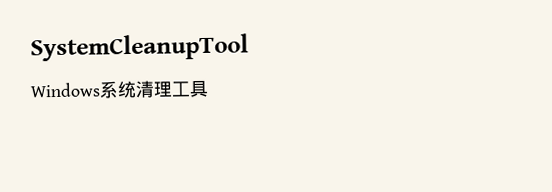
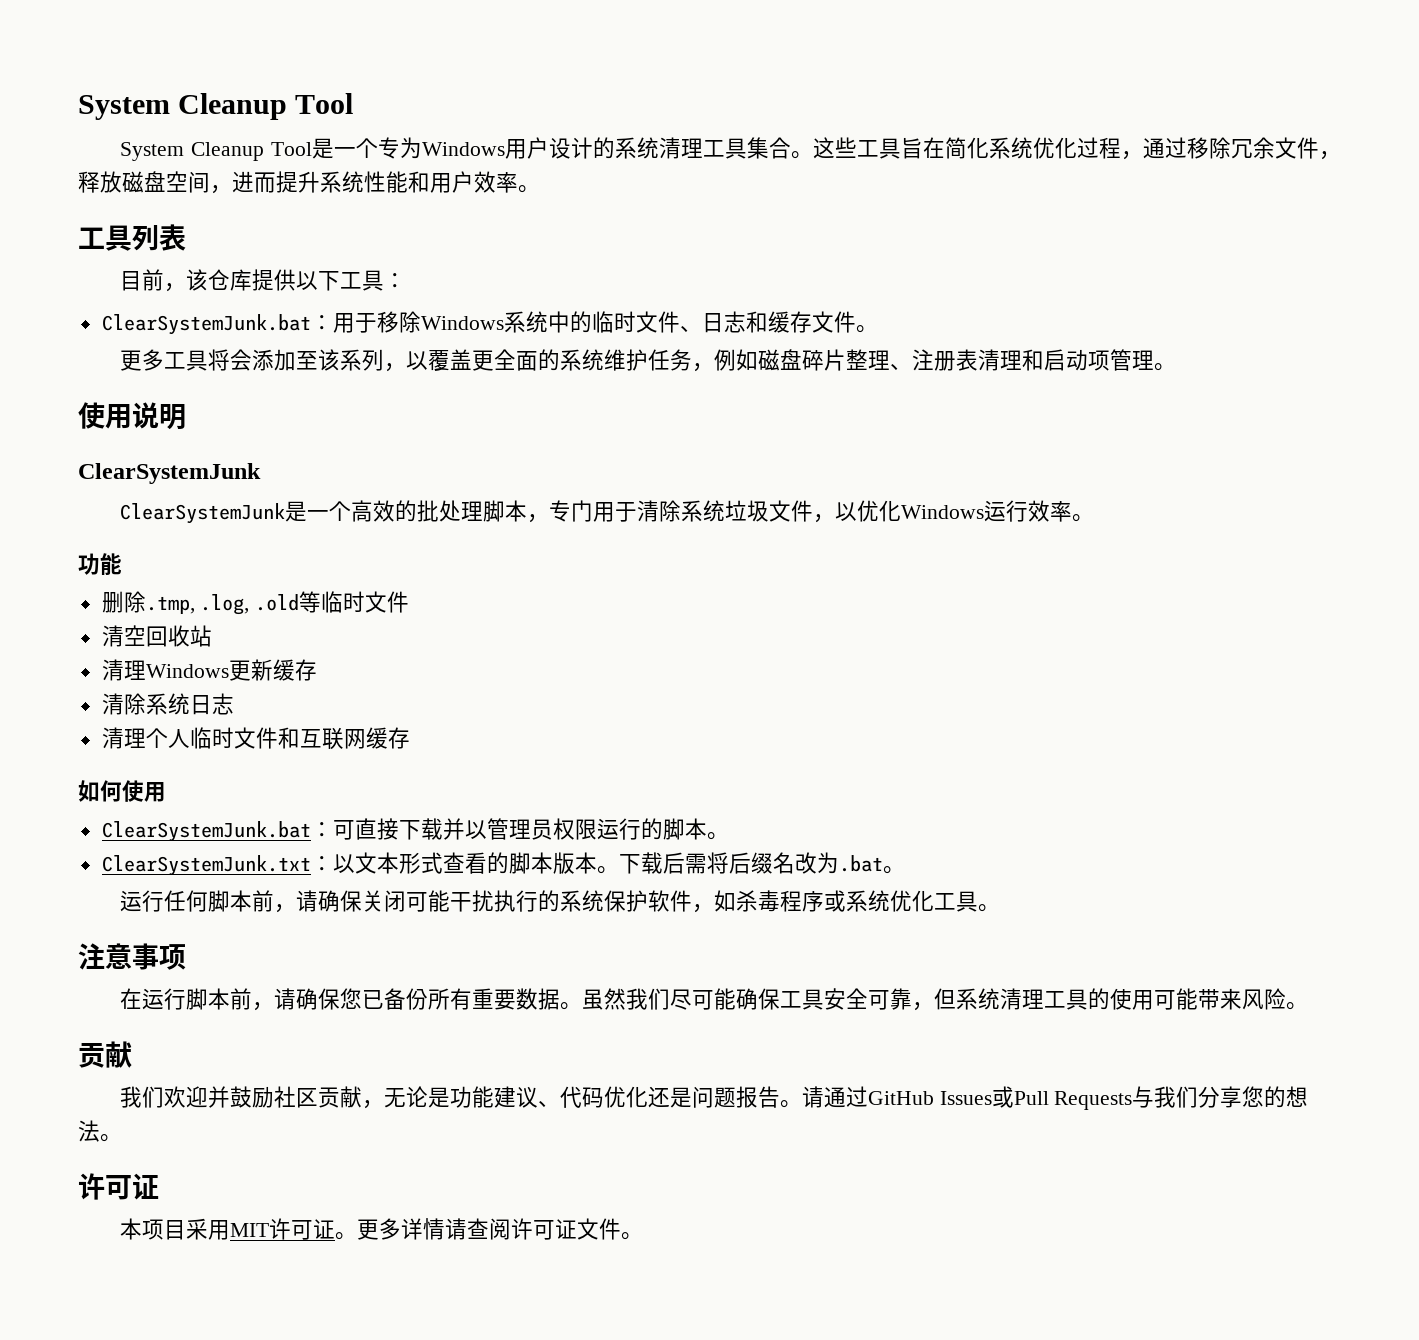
[30,33,249,62] [30,79,209,99] SystemCleanupTool // Windows系统清理工具 -> [78,93,354,120] [119,137,1341,161] [78,171,540,194] [78,224,186,251] [119,269,406,292] [101,311,878,335] [119,349,1176,372] [78,402,186,430] [78,463,261,484] [119,500,1094,524] [78,553,122,575] [101,591,410,615] [101,625,212,647] [101,659,317,681] [101,693,234,715] [101,727,410,750] [78,780,166,802] [101,818,729,842] [101,852,905,876] [119,890,1000,913] [78,943,186,970] [119,988,1308,1011] [78,1041,132,1068] [119,1086,1309,1110] [78,1120,122,1142] [78,1173,159,1200] [119,1218,643,1240] System Cleanup Tool // System Cleanup Tool是一个专为Windows用户设计的系统清理工具集合。这些工具旨在简化系统优化过程，通过移除冗余文件，释放磁盘空间，进而提升系统性能和用户效率。 // 工具列表 // 目前，该仓库提供以下工具： // ClearSystemJunk.bat：用于移除Windows系统中的临时文件、日志和缓存文件。 // 更多工具将会添加至该系列，以覆盖更全面的系统维护任务，例如磁盘碎片整理、注册表清理和启动项管理。 // 使用说明 // ClearSystemJunk // ClearSystemJunk是一个高效的批处理脚本，专门用于清除系统垃圾文件，以优化Windows运行效率。 // 功能 // 删除.tmp, .log, .old等临时文件 // 清空回收站 // 清理Windows更新缓存 // 清除系统日志 // 清理个人临时文件和互联网缓存 // 如何使用 // ClearSystemJunk.bat：可直接下载并以管理员权限运行的脚本。 // ClearSystemJunk.txt：以文本形式查看的脚本版本。下载后需将后缀名改为.bat。 // 运行任何脚本前，请确保关闭可能干扰执行的系统保护软件，如杀毒程序或系统优化工具。 // 注意事项 // 在运行脚本前，请确保您已备份所有重要数据。虽然我们尽可能确保工具安全可靠，但系统清理工具的使用可能带来风险。 // 贡献 // 我们欢迎并鼓励社区贡献，无论是功能建议、代码优化还是问题报告。请通过GitHub Issues或Pull Requests与我们分享您的想法。 // 许可证 // 本项目采用MIT许可证。更多详情请查阅许可证文件。

